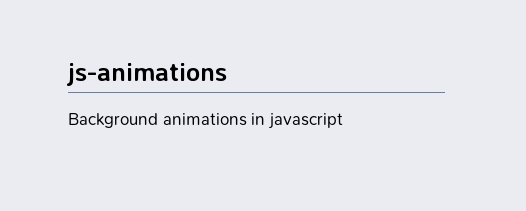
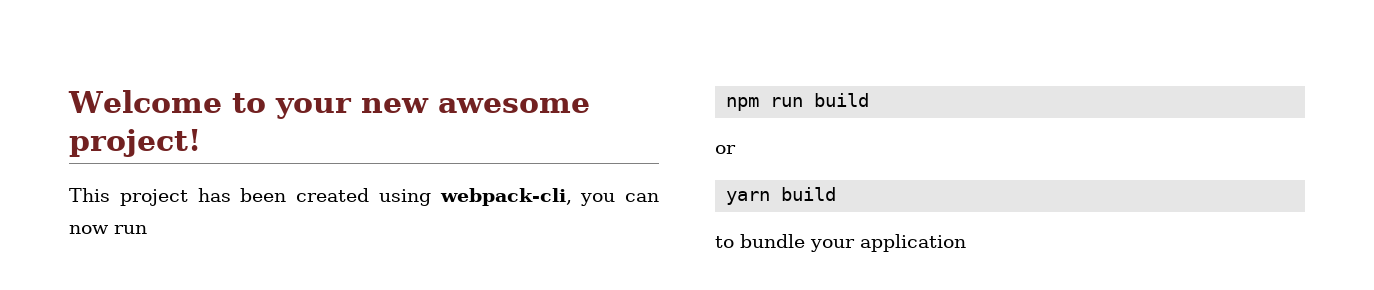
[67,63,227,86] [68,113,343,129] js-animations // Background animations in javascript -> [68,90,590,119] [69,129,201,157] [69,188,659,206] [69,225,147,234] [726,93,870,111] [715,145,736,154] [726,187,837,205] [715,234,966,252] Welcome to your new awesome project! // This project has been created using webpack-cli, you can now run // npm run build // or // yarn build // to bundle your application

